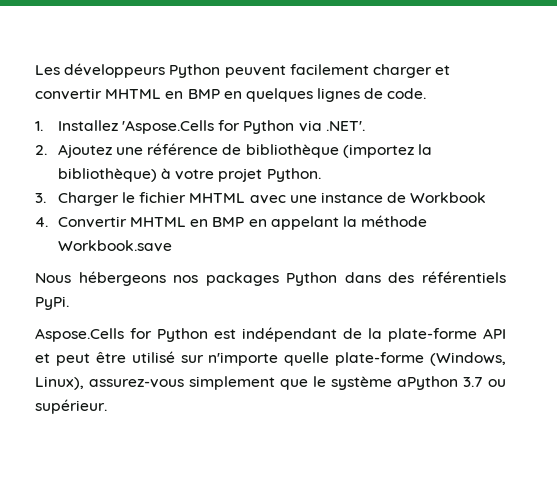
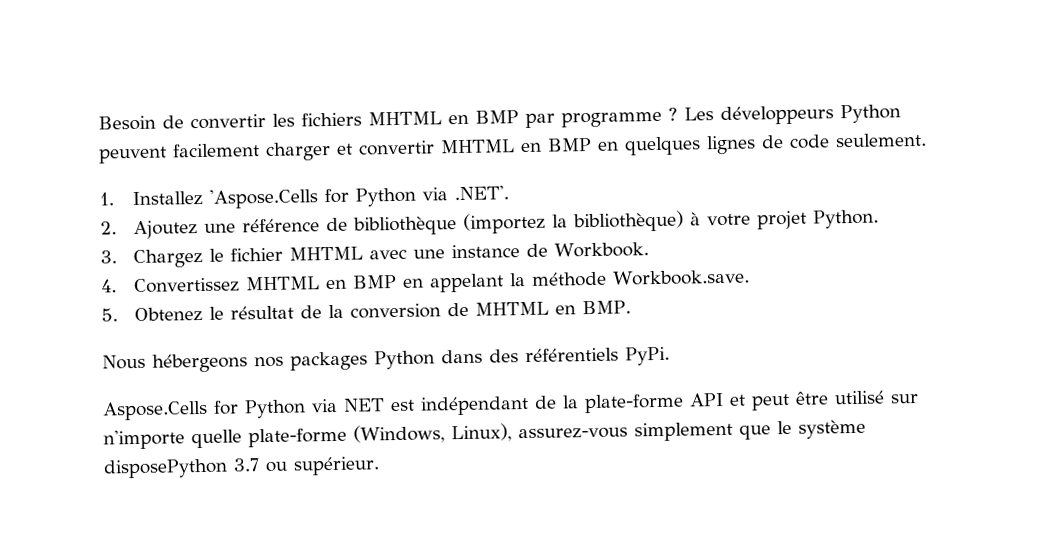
(35, 70) none -> [98,107,678,131] Besoin de convertir les fichiers MHTML en BMP par programme ?
[387,88,427,99] code. -> [789,132,927,149] code seulement.
[57,192,119,206] Charger -> [132,248,203,269] Chargez
[410,192,487,203] Workbook -> [553,242,649,258] Workbook.
[57,216,127,228] Convertir -> [133,277,240,294] Convertissez
[57,240,172,252] Workbook.save -> [611,269,750,286] [101,300,631,323] Workbook.save. // 5. Obtenez le résultat de la conversion de MHTML en BMP.
(208, 335) none -> [311,398,385,413] via NET
[397,376,458,390] aPython -> [103,458,228,479] disposePython

